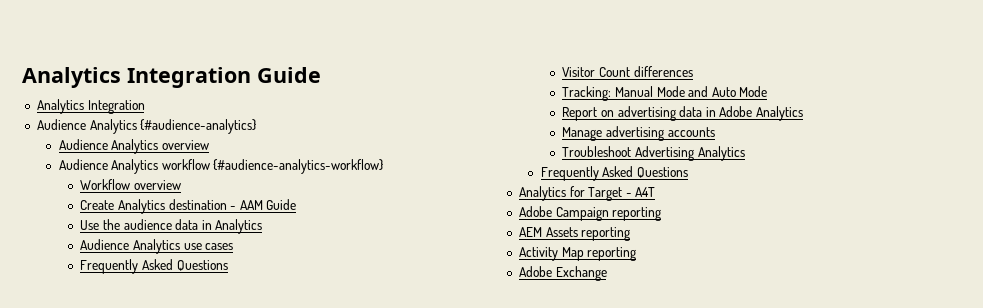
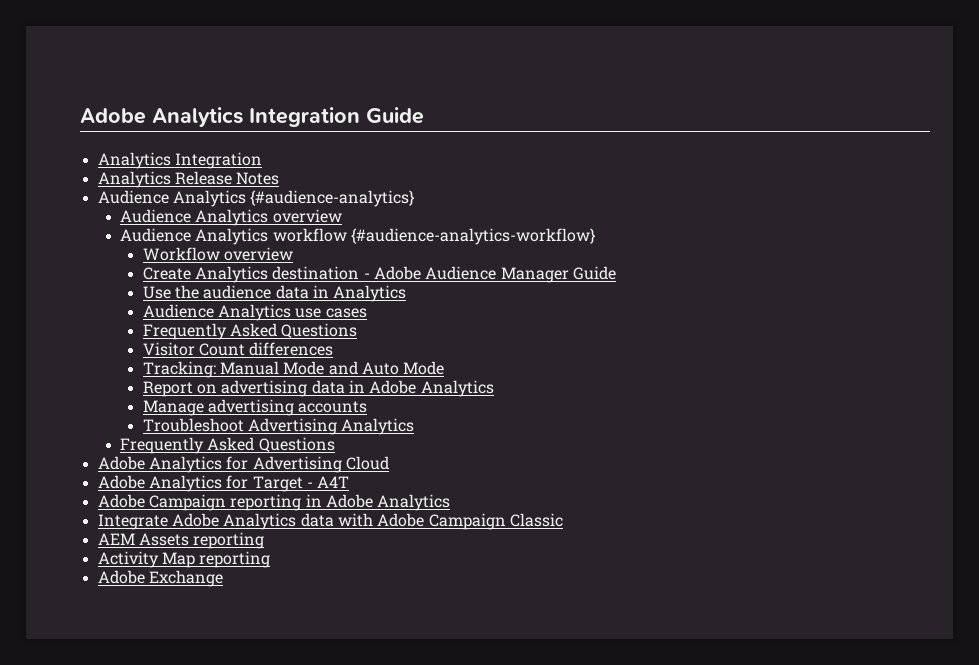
(22, 77) none -> [80,108,146,124] Adobe
(145, 107) none -> [97,171,280,188] // Analytics Release Notes
[239,200,263,210] AAM -> [373,266,569,283] Adobe Audience Manager
(688, 172) none -> [97,456,389,473] [97,475,145,489] Adobe Analytics for Advertising Cloud // Adobe
(662, 214) none -> [305,494,451,511] [97,513,563,530] in Adobe Analytics // Integrate Adobe Analytics data with Adobe Campaign Classic

